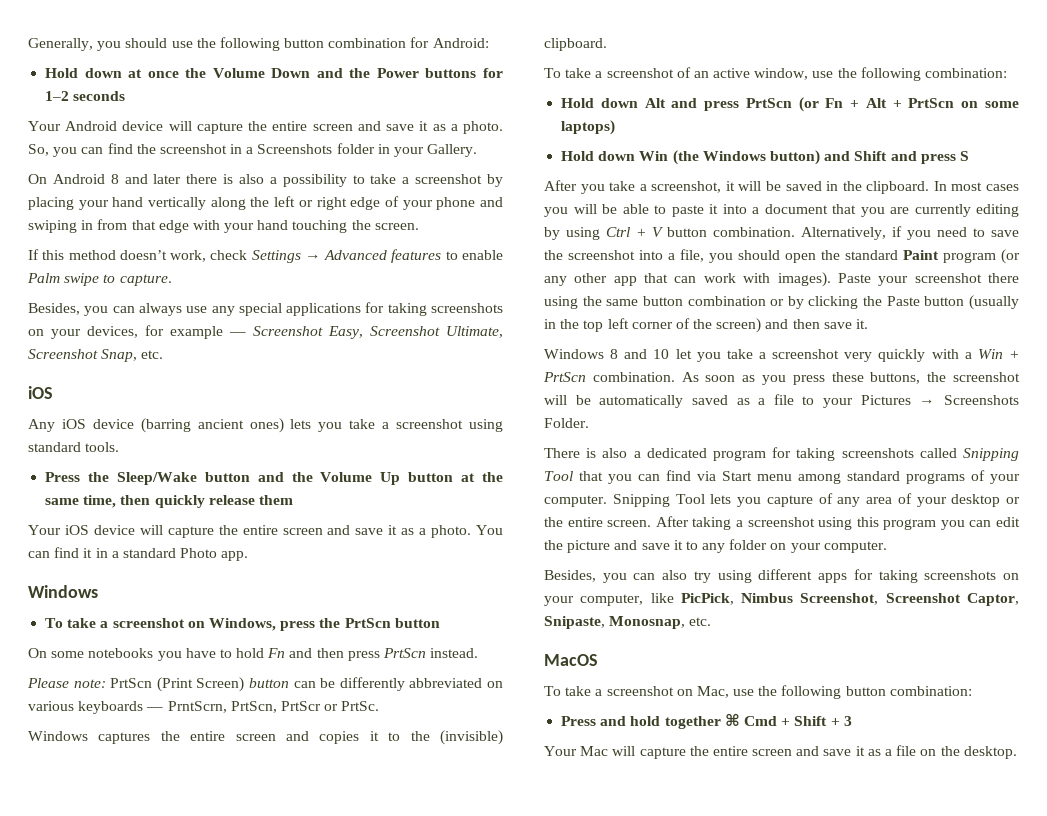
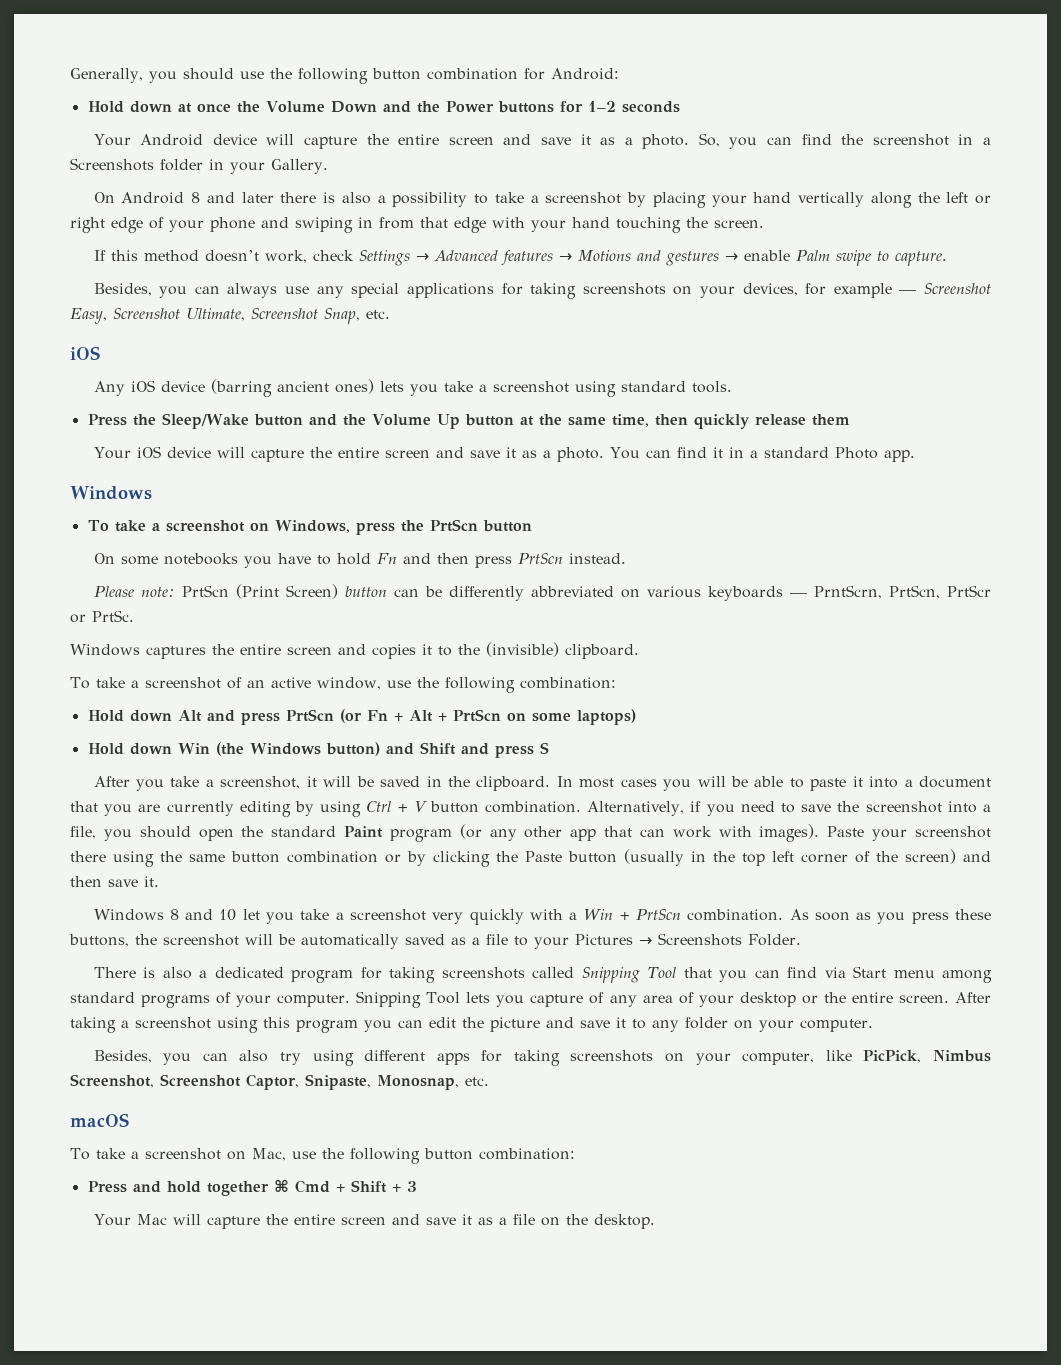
[445,251,458,260] to -> [558,250,738,266] → Motions and gestures →
[544,654,598,666] MacOS -> [70,1113,129,1127] macOS

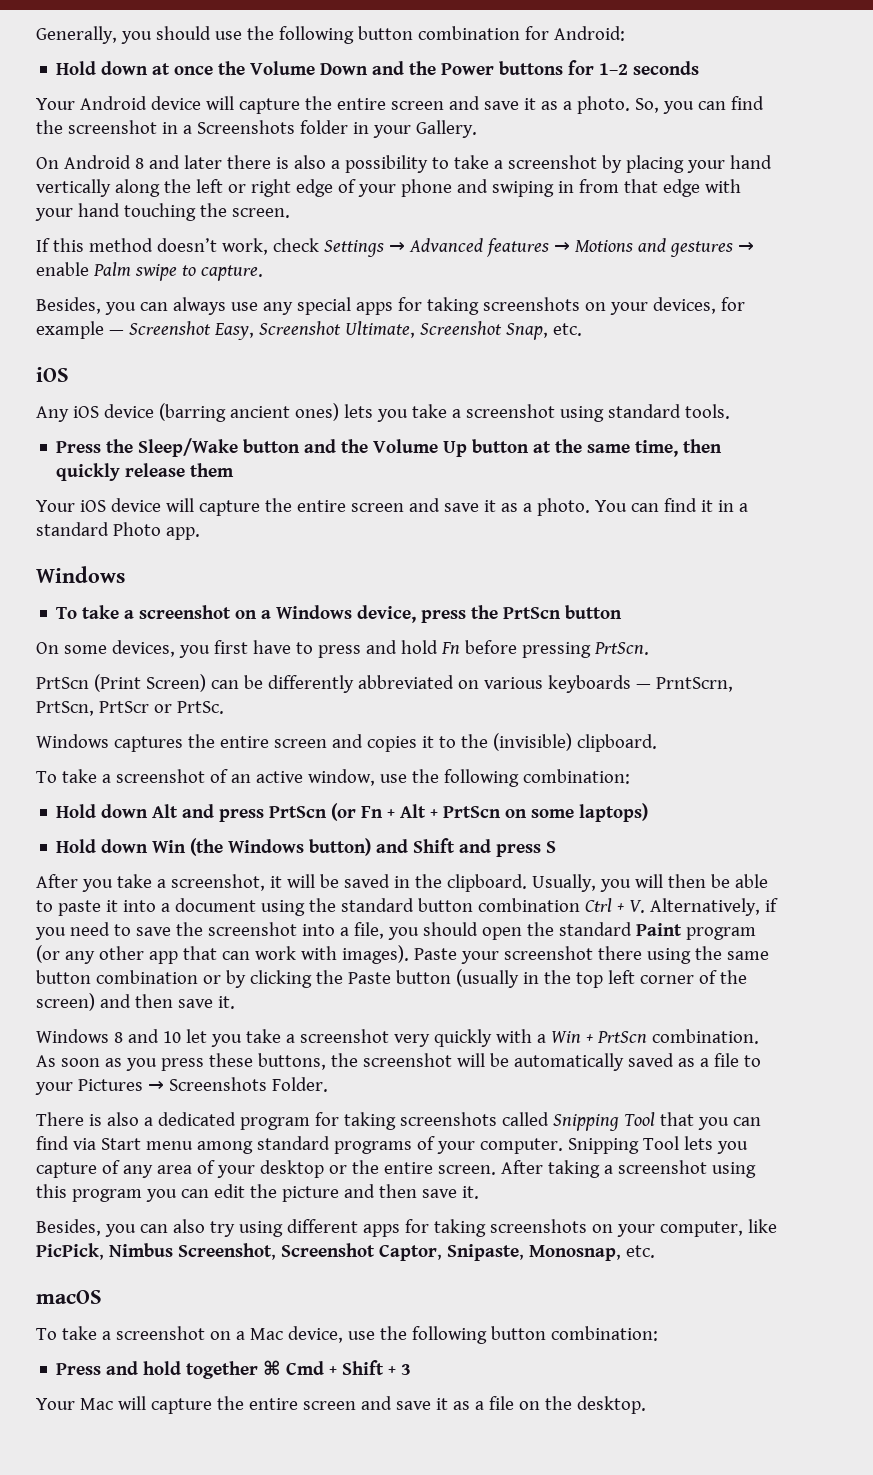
[406,283,494,298] applications -> [355,302,393,315] apps
[274,520,350,533] Windows, -> [261,605,417,623] a Windows device,
[163,553,626,568] [93,586,175,597] notebooks you have to hold Fn and then press PrtScn instead. // Please note: -> [111,640,649,658] devices, you first have to press and hold Fn before pressing PrtScn. //
[344,586,387,597] button -> (206, 683) none
[556,776,657,788] In most cases -> [531,874,596,892] Usually,
(726, 781) none -> [667,874,706,888] then
[70,801,582,817] that you are currently editing by using Ctrl + V button combination. -> [260,898,645,916] using the standard button combination Ctrl + V.
[580,1017,873,1032] save it to any folder on your computer. -> [378,1184,479,1199] then save it.
[251,1148,286,1161] Mac, -> [235,1326,343,1343] a Mac device,

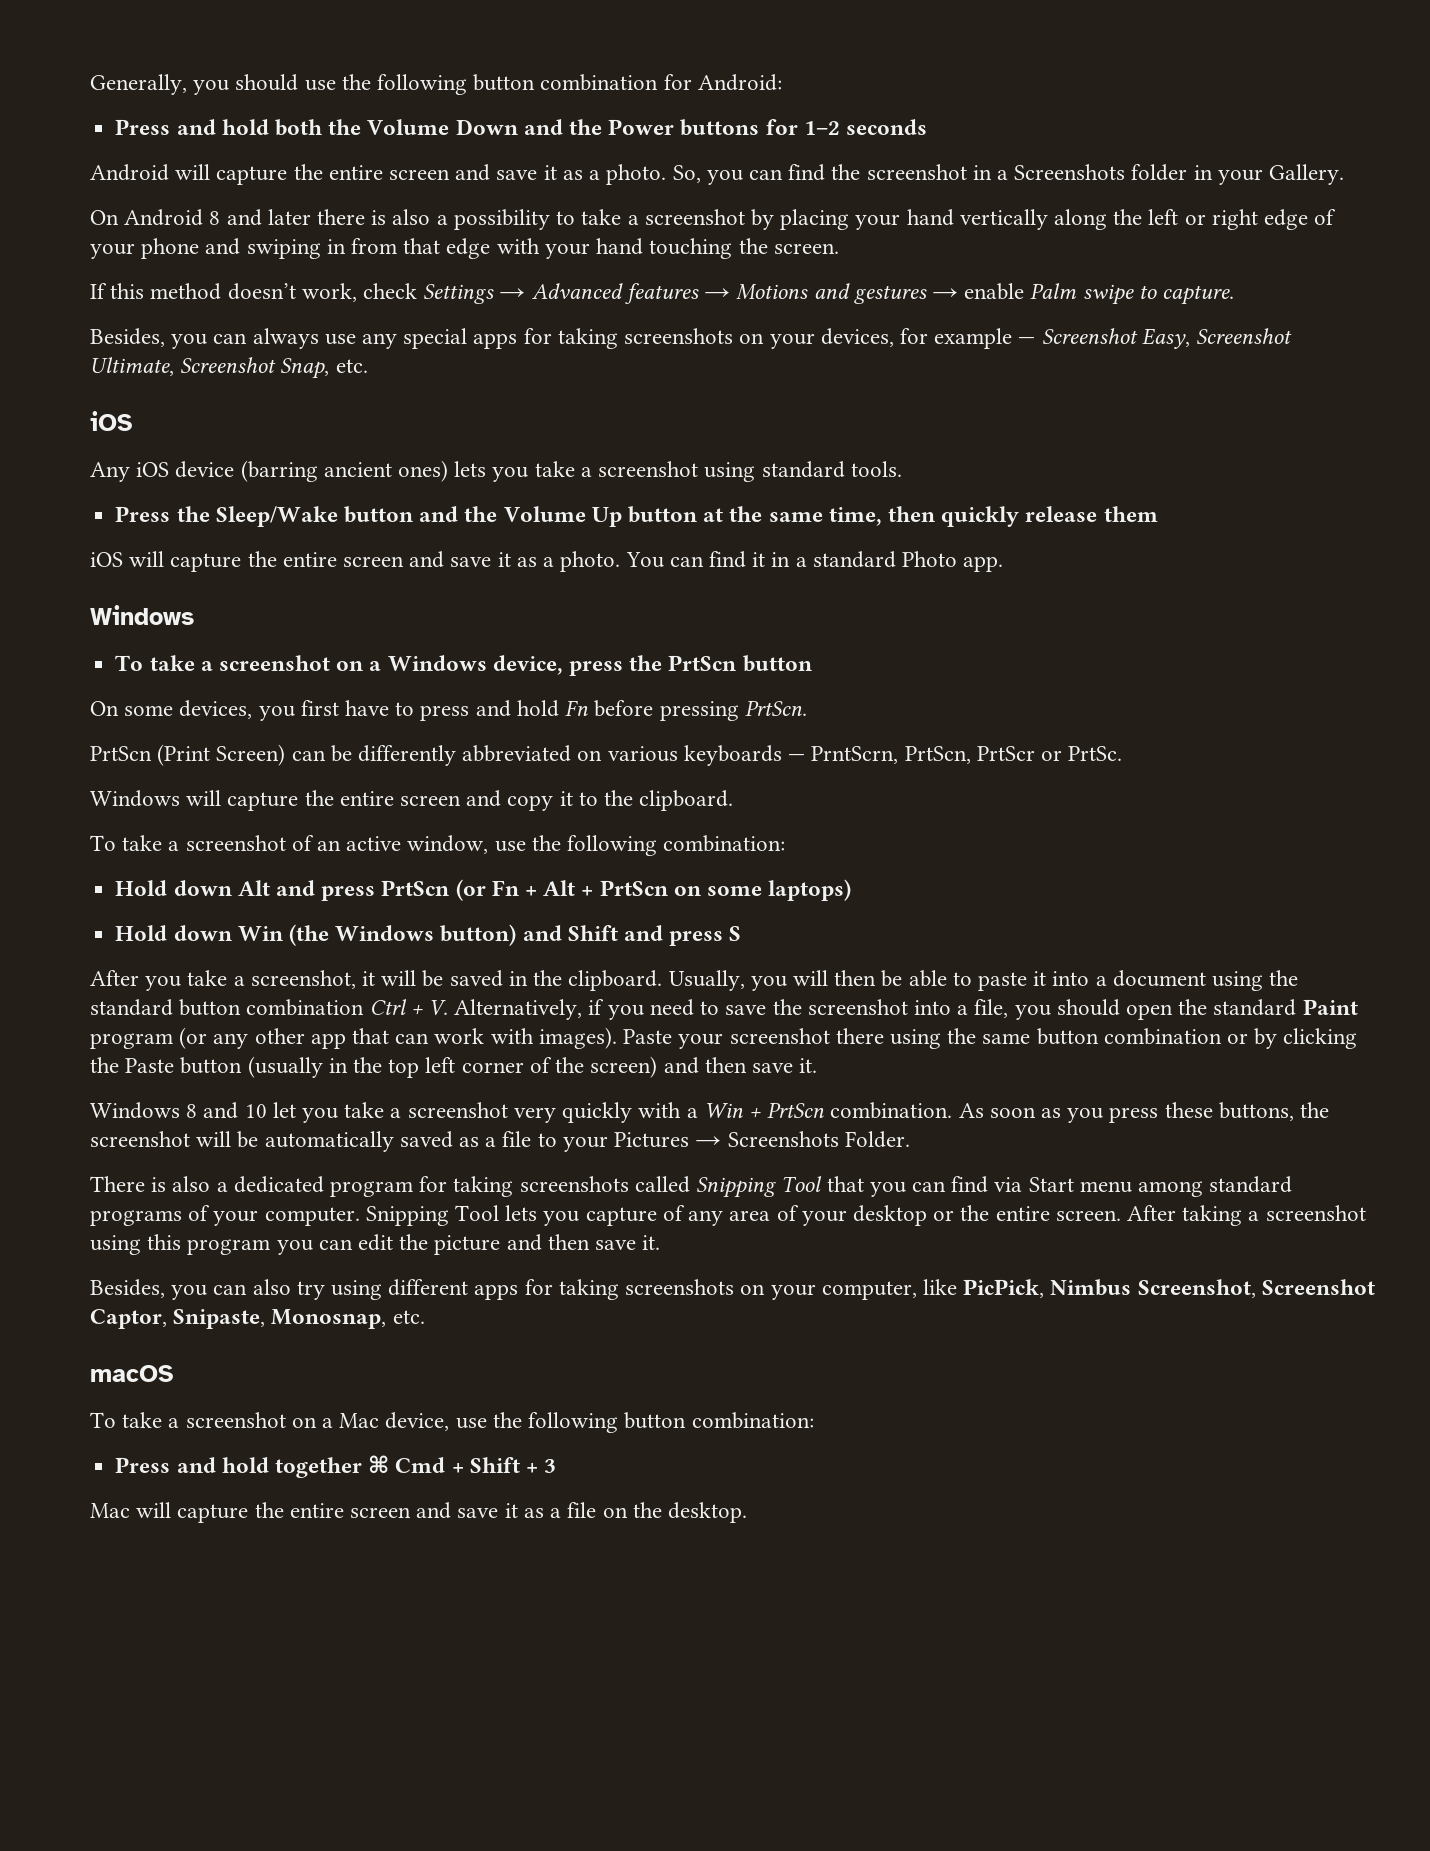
[56,61,214,75] Hold down at once -> [115,119,323,136] Press and hold both
[36,96,201,110] Your Android device -> [90,164,169,181] Android
[36,498,161,512] Your iOS device -> [90,552,123,567] iOS
[113,734,417,752] captures the entire screen and copies -> [186,790,554,811] will capture the entire screen and copy
[492,733,572,751] (invisible) -> (634, 798) none
[36,1398,75,1410] Your -> (557, 1466) none

